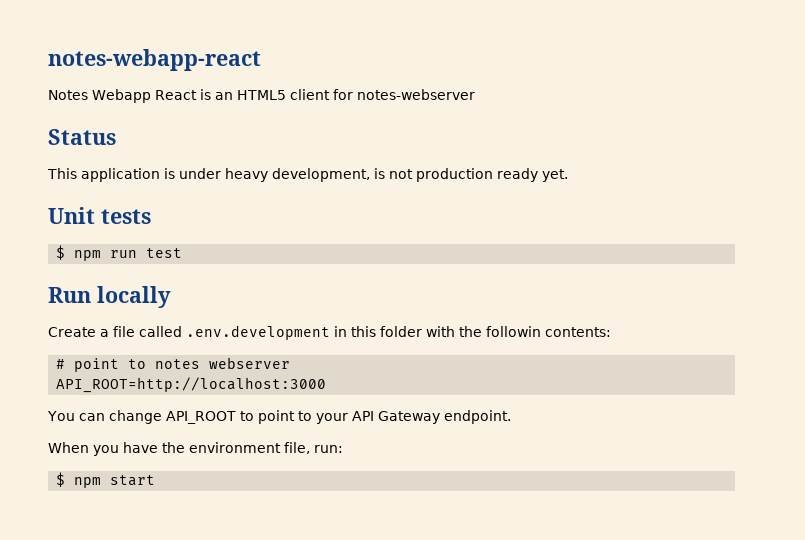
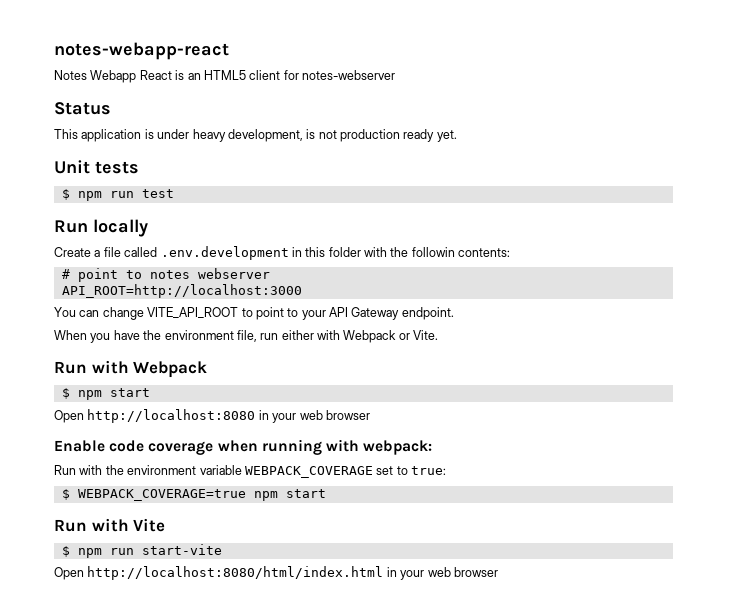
[165,411,236,424] API_ROOT -> [147,307,239,318] VITE_API_ROOT
[314,445,343,453] [56,472,156,488] run: // $ npm start -> [260,330,439,343] [54,360,208,378] [61,388,150,400] [54,409,370,423] [54,439,433,455] [54,465,446,478] [61,489,326,501] [54,518,166,532] [61,544,222,558] [54,566,498,580] run either with Webpack or Vite. // Run with Webpack // $ npm start // Open http://localhost:8080 in your web browser // Enable code coverage when running with webpack: // Run with the environment variable WEBPACK_COVERAGE set to true: // $ WEBPACK_COVERAGE=true npm start // Run with Vite // $ npm run start-vite // Open http://localhost:8080/html/index.html in your web browser

